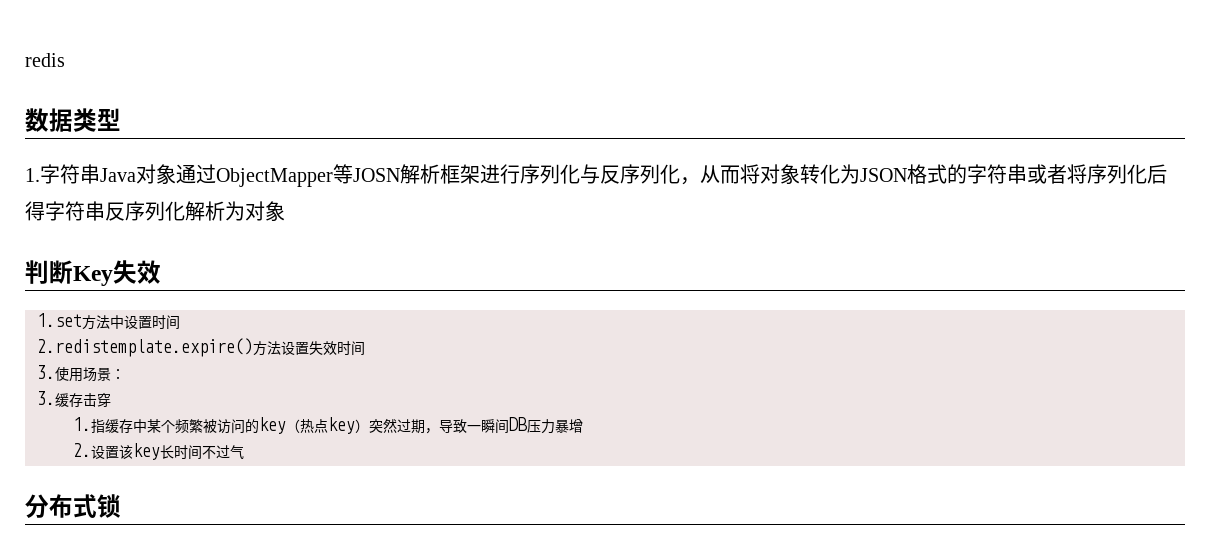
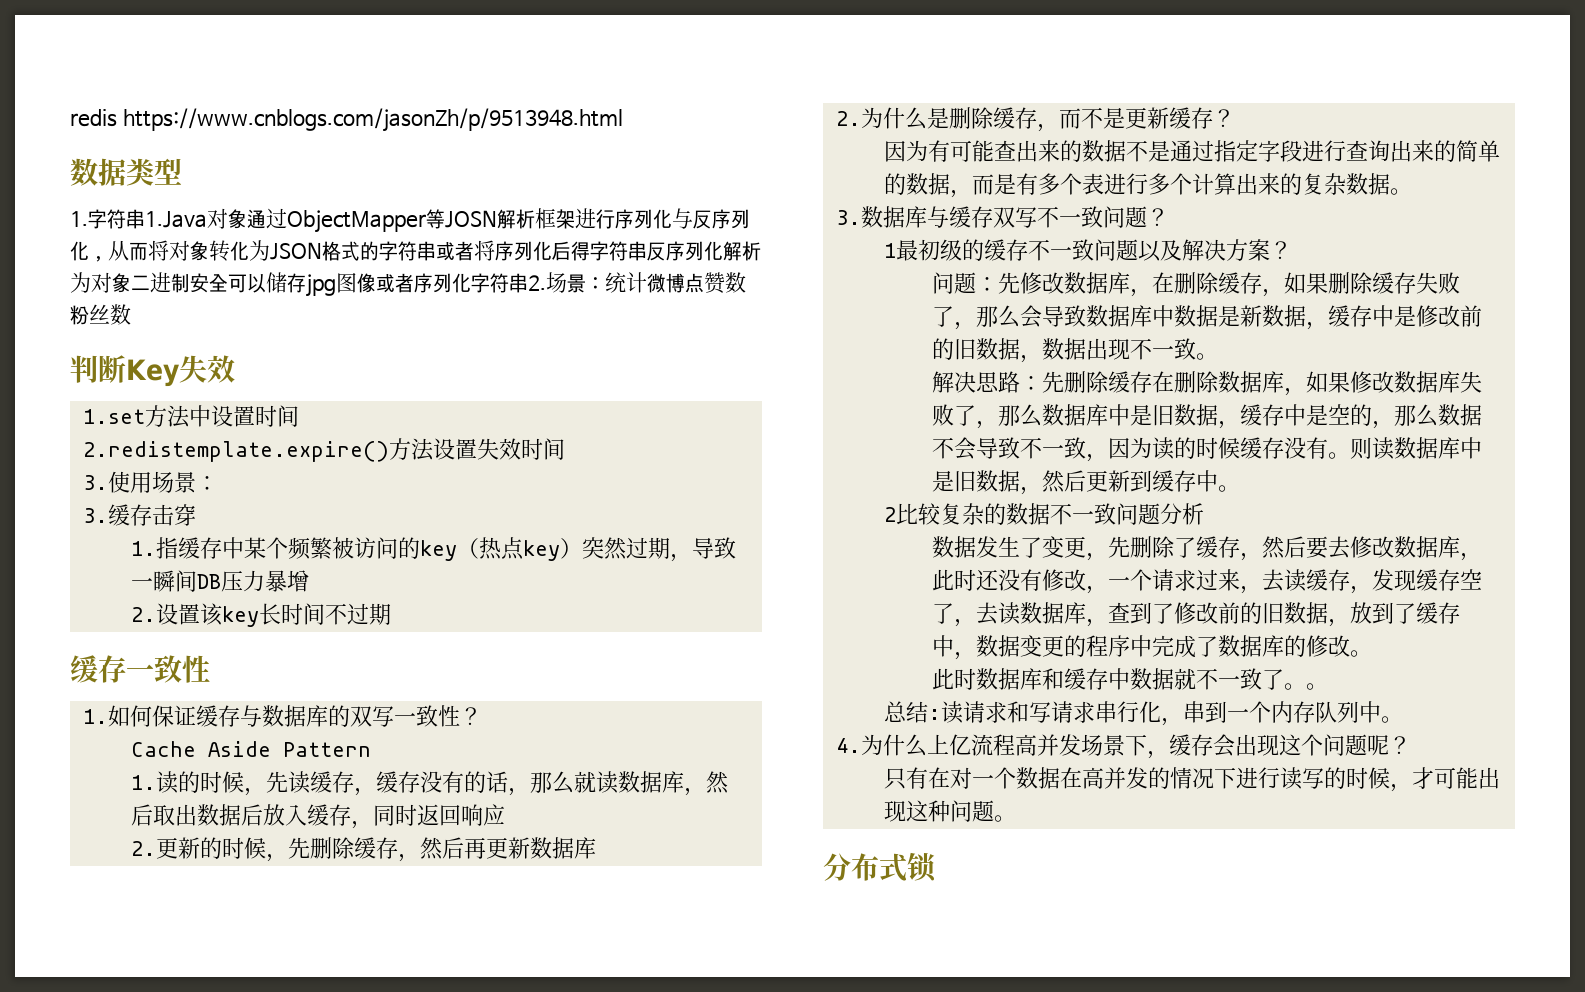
(65, 60) none -> [122,108,623,132] https://www.cnblogs.com/jasonZh/p/9513948.html
[100,168,136,182] Java -> [145,211,207,228] 1.Java
(285, 211) none -> [131,272,746,297] [70,304,131,325] 二进制安全可以储存jpg图像或者序列化字符串2.场景：统计微博点赞数粉丝数
[230,445,244,459] 气 -> [368,603,391,625] [70,655,210,683] [82,705,482,727] [130,741,371,757] [130,771,729,796] [130,804,505,829] [130,837,596,862] [835,107,1235,132] [883,140,1500,162] [883,173,1412,198] [835,206,1169,228] [883,239,1292,262] [931,272,1460,297] [931,305,1482,330] [931,338,1218,363] [931,371,1482,396] [931,404,1482,429] [931,437,1482,462] [931,470,1240,495] [883,503,1204,525] [931,536,1482,561] [931,569,1482,594] [931,602,1460,627] [931,635,1372,660] [931,668,1328,690] [883,701,1403,726] [835,734,1411,759] [883,767,1500,792] [883,800,1016,822] 期 // 缓存一致性 // 1.如何保证缓存与数据库的双写一致性？ // Cache Aside Pattern // 1.读的时候，先读缓存，缓存没有的话，那么就读数据库，然后取出数据后放入缓存，同时返回响应 // 2.更新的时候，先删除缓存，然后再更新数据库 // 2.为什么是删除缓存，而不是更新缓存？ // 因为有可能查出来的数据不是通过指定字段进行查询出来的简单的数据，而是有多个表进行多个计算出来的复杂数据。 // 3.数据库与缓存双写不一致问题？ // 1最初级的缓存不一致问题以及解决方案？ // 问题：先修改数据库，在删除缓存，如果删除缓存失败了，那么会导致数据库中数据是新数据，缓存中是修改前的旧数据，数据出现不一致。 // 解决思路：先删除缓存在删除数据库，如果修改数据库失败了，那么数据库中是旧数据，缓存中是空的，那么数据不会导致不一致，因为读的时候缓存没有。则读数据库中是旧数据，然后更新到缓存中。 // 2比较复杂的数据不一致问题分析 // 数据发生了变更，先删除了缓存，然后要去修改数据库，此时还没有修改，一个请求过来，去读缓存，发现缓存空了，去读数据库，查到了修改前的旧数据，放到了缓存中，数据变更的程序中完成了数据库的修改。 // 此时数据库和缓存中数据就不一致了。。 // 总结:读请求和写请求串行化，串到一个内存队列中。 // 4.为什么上亿流程高并发场景下，缓存会出现这个问题呢？ // 只有在对一个数据在高并发的情况下进行读写的时候，才可能出现这种问题。

